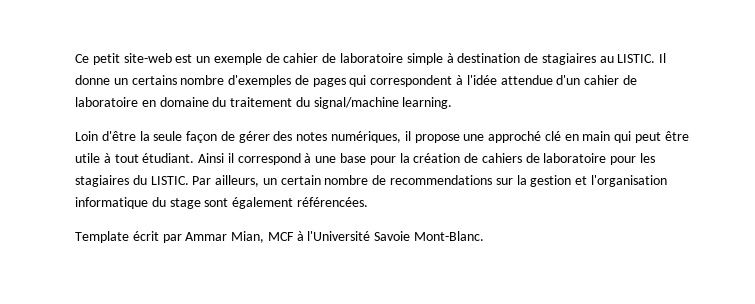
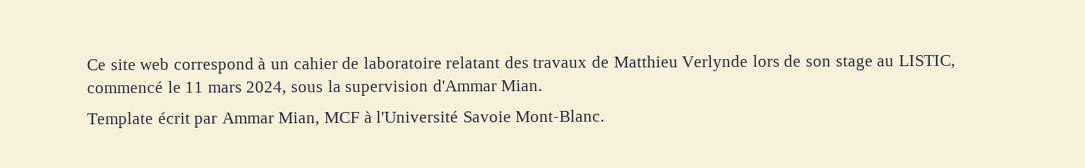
[92,53,667,65] [75,75,637,87] [75,97,453,109] [75,131,689,143] [75,153,656,165] [75,175,667,187] [75,197,368,209] petit site-web est un exemple de cahier de laboratoire simple à destination de stagiaires au LISTIC. Il donne un certains nombre d'exemples de pages qui correspondent à l'idée attendue d'un cahier de laboratoire en domaine du traitement du signal/machine learning. // Loin d'être la seule façon de gérer des notes numériques, il propose une approché clé en main qui peut être utile à tout étudiant. Ainsi il correspond à une base pour la création de cahiers de laboratoire pour les stagiaires du LISTIC. Par ailleurs, un certain nombre de recommendations sur la gestion et l'organisation informatique du stage sont également référencées. -> [109,54,955,74] [86,79,544,96] site web correspond à un cahier de laboratoire relatant des travaux de Matthieu Verlynde lors de son stage au LISTIC, commencé le 11 mars 2024, sous la supervision d'Ammar Mian.

